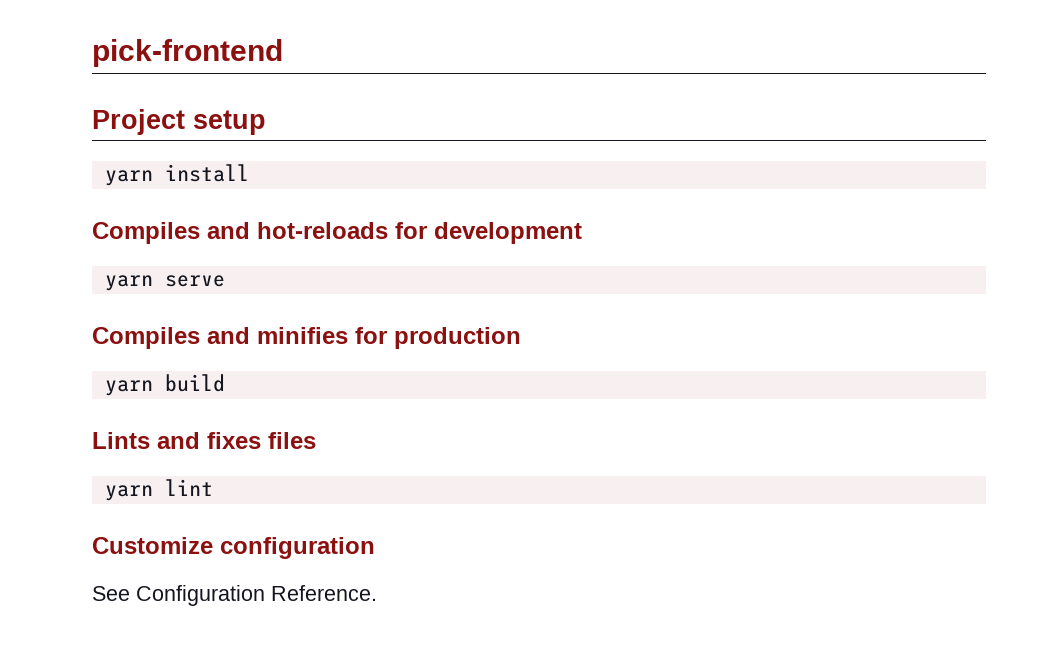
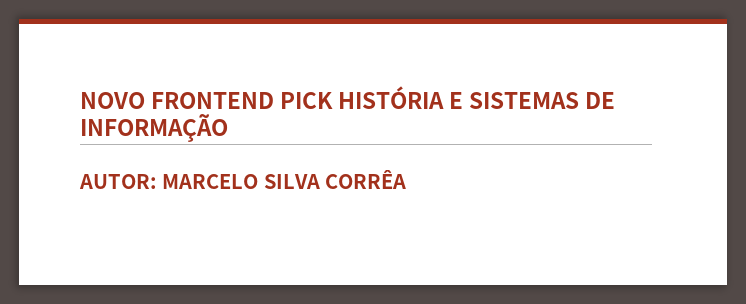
[92,39,283,67] [92,109,266,135] [104,164,249,186] [92,222,582,244] [104,275,225,291] [92,327,521,349] [104,374,225,396] [92,432,316,449] [104,479,213,501] [92,537,375,559] [92,585,377,606] pick-frontend // Project setup // yarn install // Compiles and hot-reloads for development // yarn serve // Compiles and minifies for production // yarn build // Lints and fixes files // yarn lint // Customize configuration // See Configuration Reference. -> [80,86,616,109] [80,114,228,142] [79,170,407,189] NOVO FRONTEND PICK HISTÓRIA E SISTEMAS DE INFORMAÇÃO // AUTOR: MARCELO SILVA CORRÊA

